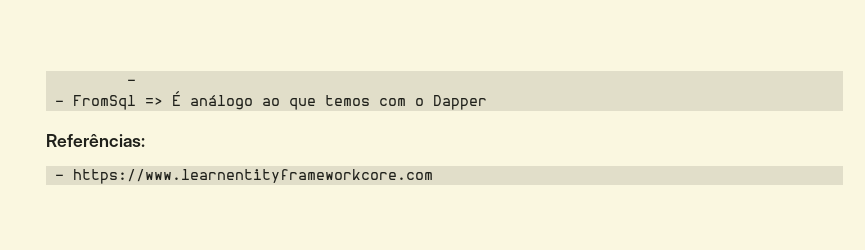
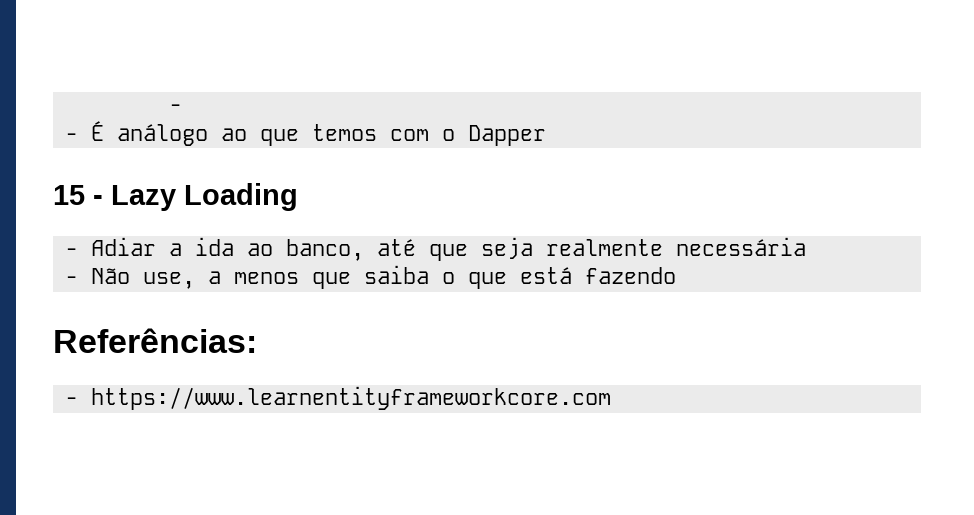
[73,95,163,110] FromSql => -> (79, 137) none
(487, 102) none -> [53,183,298,211] [65,237,807,261] [65,265,677,289] // 15 - Lazy Loading // - Adiar a ida ao banco, até que seja realmente necessária // - Não use, a menos que saiba o que está fazendo

